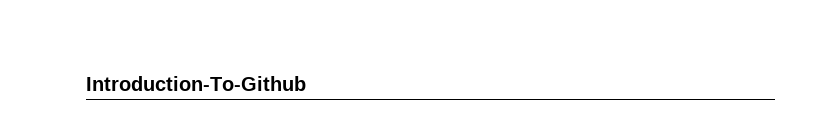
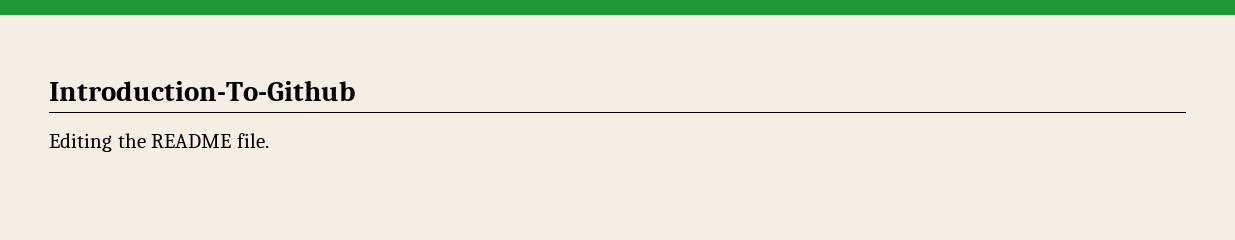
(306, 83) none -> [49,133,269,152] // Editing the README file.

